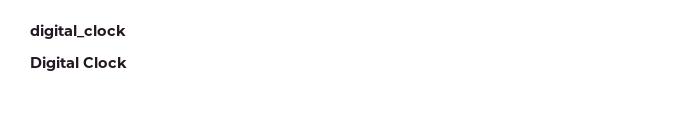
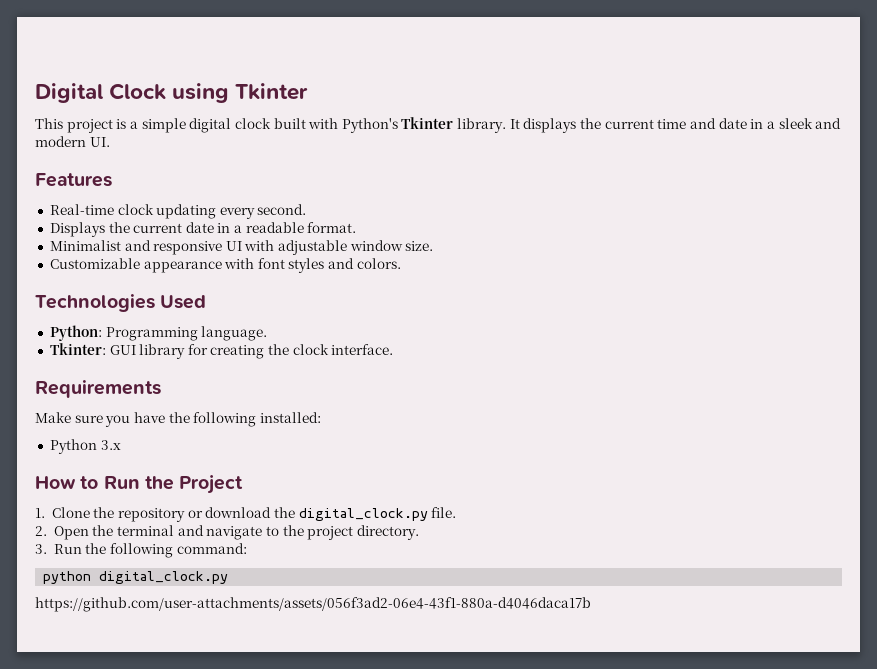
[30,24,126,39] digital_clock // -> (35, 93) none
(127, 62) none -> [172,83,309,103] [35,117,842,133] [35,136,110,147] [35,173,112,187] [49,204,307,219] [49,222,357,237] [49,240,434,255] [49,258,401,273] [35,294,207,312] [49,325,268,341] [49,343,394,359] [35,380,161,398] [35,412,321,427] [49,439,121,454] [35,475,244,494] [35,507,457,522] [35,525,419,540] [35,543,247,558] [43,571,229,584] [35,597,591,612] using Tkinter // This project is a simple digital clock built with Python's Tkinter library. It displays the current time and date in a sleek and modern UI. // Features // Real-time clock updating every second. // Displays the current date in a readable format. // Minimalist and responsive UI with adjustable window size. // Customizable appearance with font styles and colors. // Technologies Used // Python: Programming language. // Tkinter: GUI library for creating the clock interface. // Requirements // Make sure you have the following installed: // Python 3.x // How to Run the Project // 1. Clone the repository or download the digital_clock.py file. // 2. Open the terminal and navigate to the project directory. // 3. Run the following command: // python digital_clock.py // https://github.com/user-attachments/assets/056f3ad2-06e4-43f1-880a-d4046daca17b

